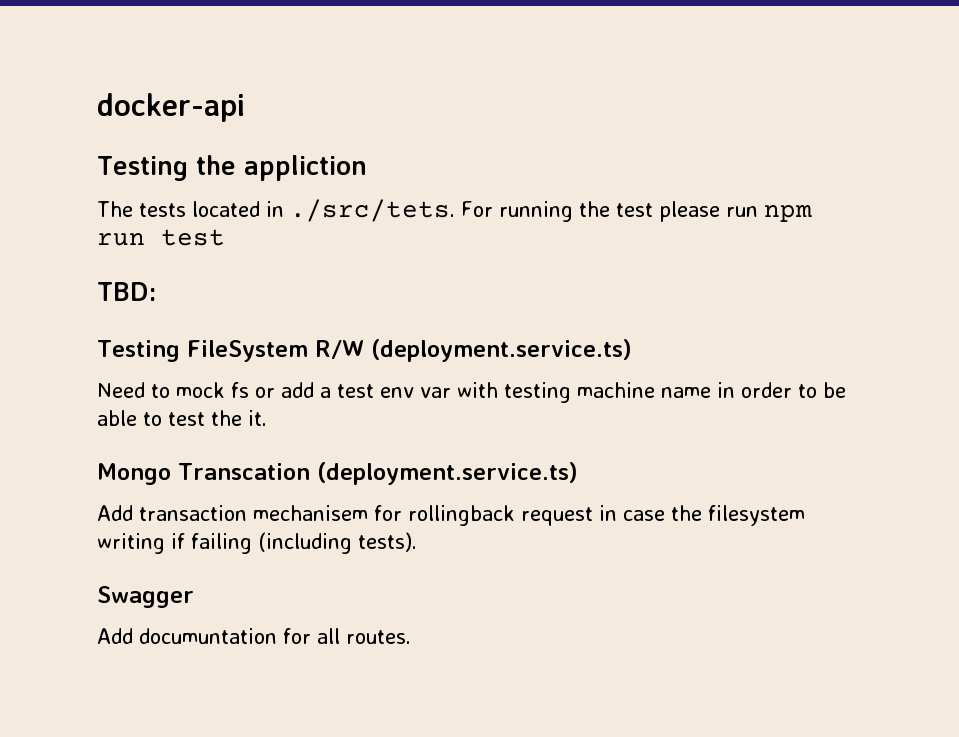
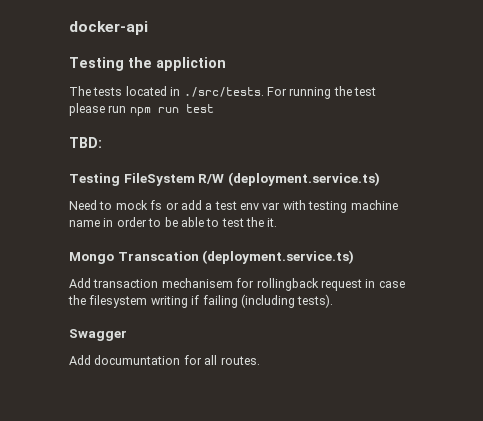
[290,199,455,222] ./src/tets. -> [183,87,264,97] ./src/tests.

